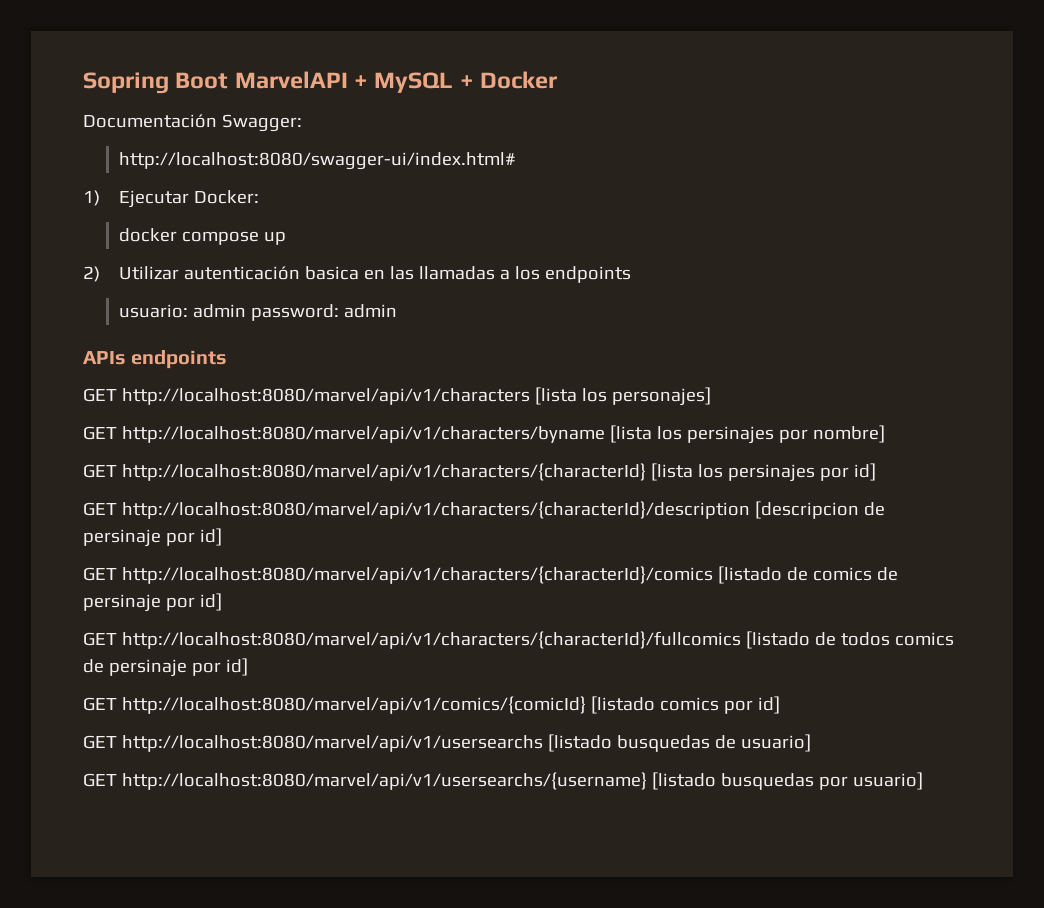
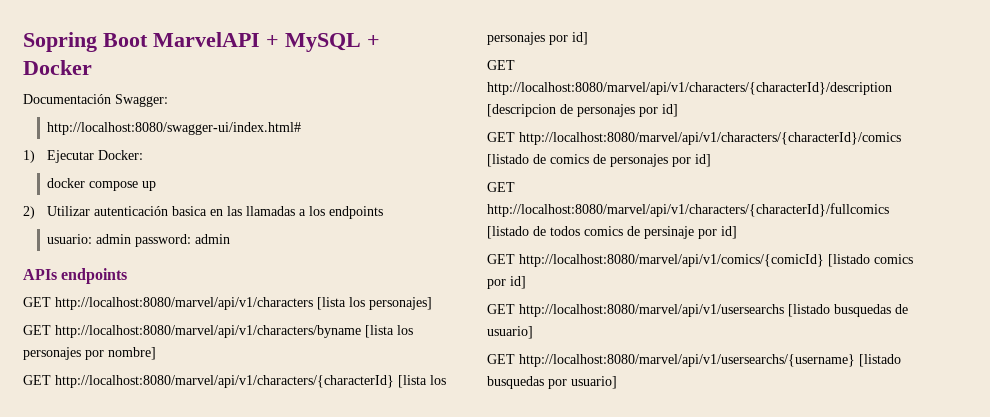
[686,426,774,444] persinajes -> [23,347,81,360] personajes
[727,464,815,482] persinajes -> [487,32,545,45] personajes
[83,529,161,547] persinaje -> [577,104,635,117] personajes
[83,594,161,612] persinaje -> [610,154,668,167] personajes

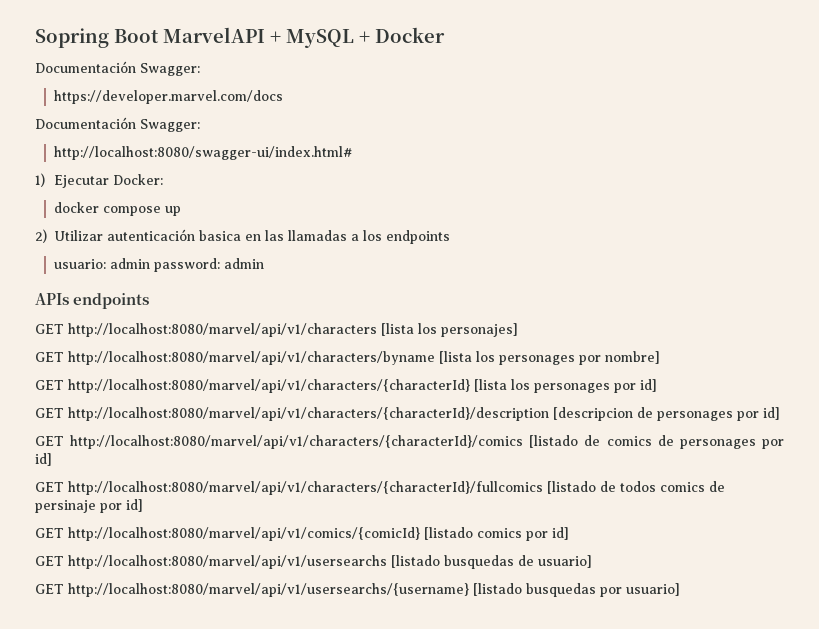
(168, 100) none -> [54,90,284,104] [35,117,200,132] // https://developer.marvel.com/docs // Documentación Swagger:
[23,347,81,360] personajes -> [499,355,575,365] personages
[487,32,545,45] personajes -> [534,383,610,393] personages
[577,104,635,117] personajes -> [657,411,733,421] personages
[610,154,668,167] personajes -> [679,439,756,449] personages

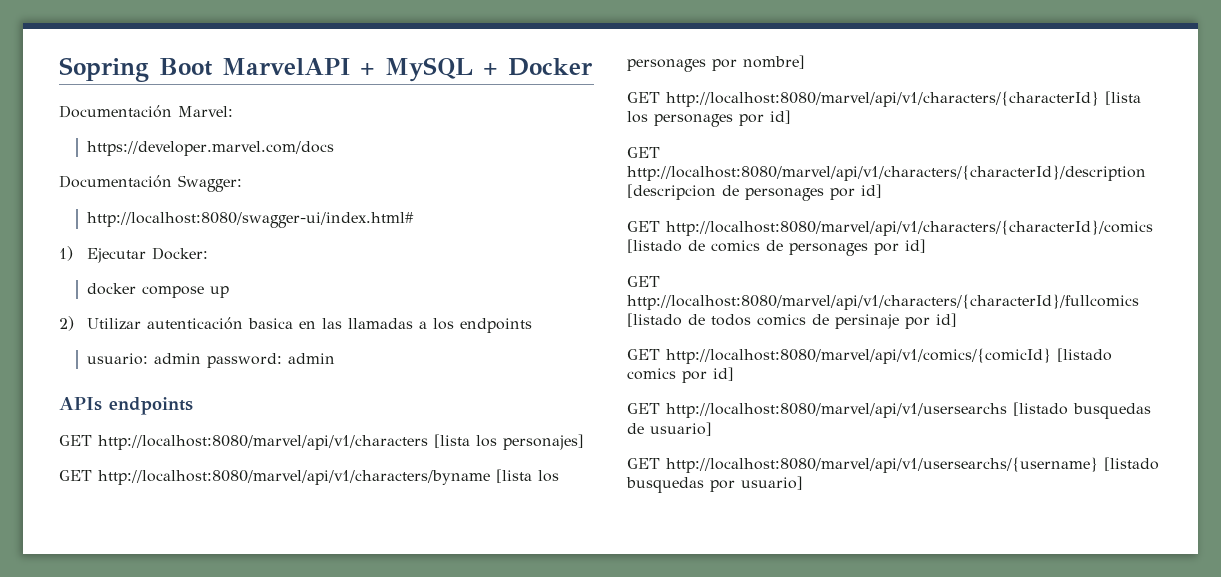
[140,63,200,76] Swagger: -> [178,106,233,117] Marvel:

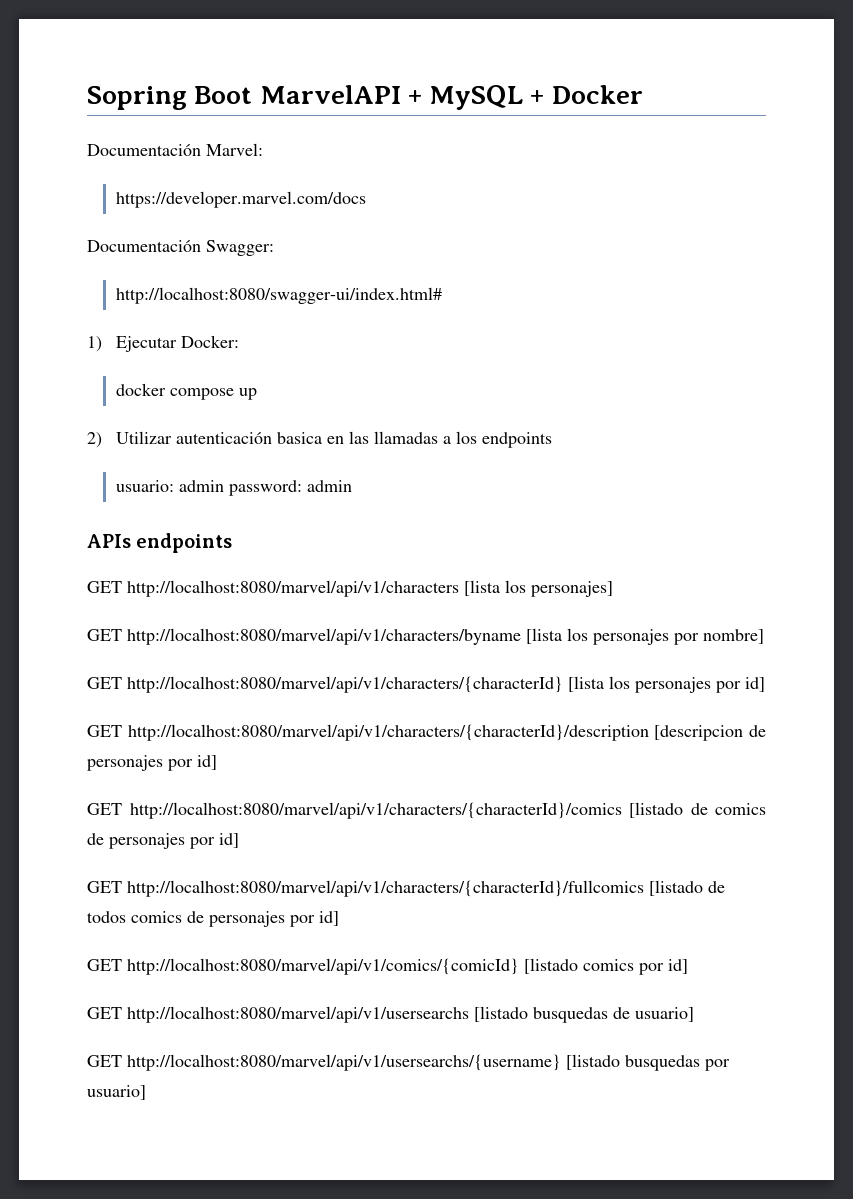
[627,59,706,72] personages -> [593,629,669,645] personajes
[654,114,733,127] personages -> [635,677,711,693] personajes
[745,188,824,201] personages -> [87,755,163,771] personajes
[789,243,868,256] personages -> [109,833,185,849] personajes
[835,314,899,329] persinaje -> [209,911,285,927] personajes

